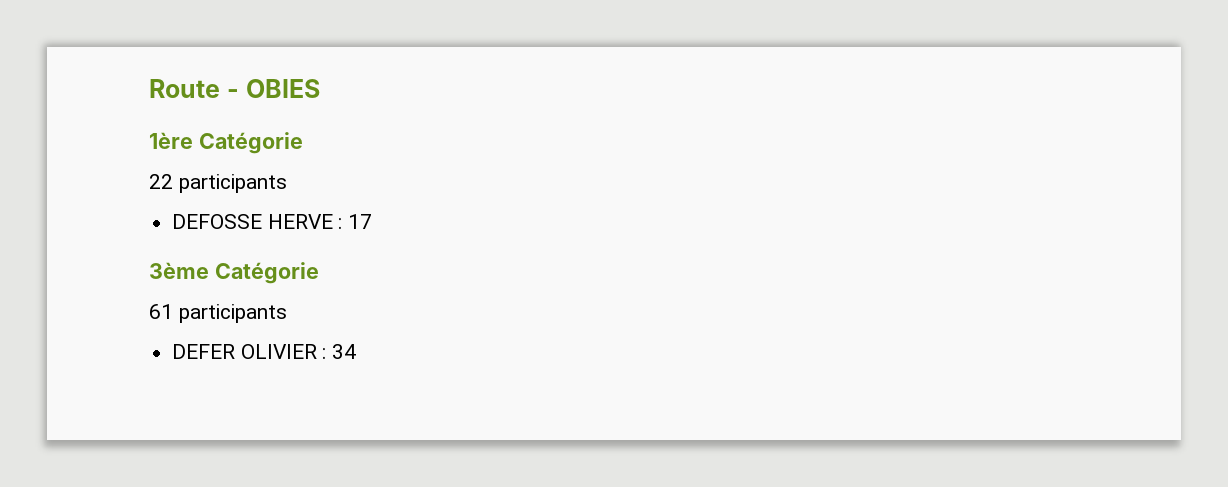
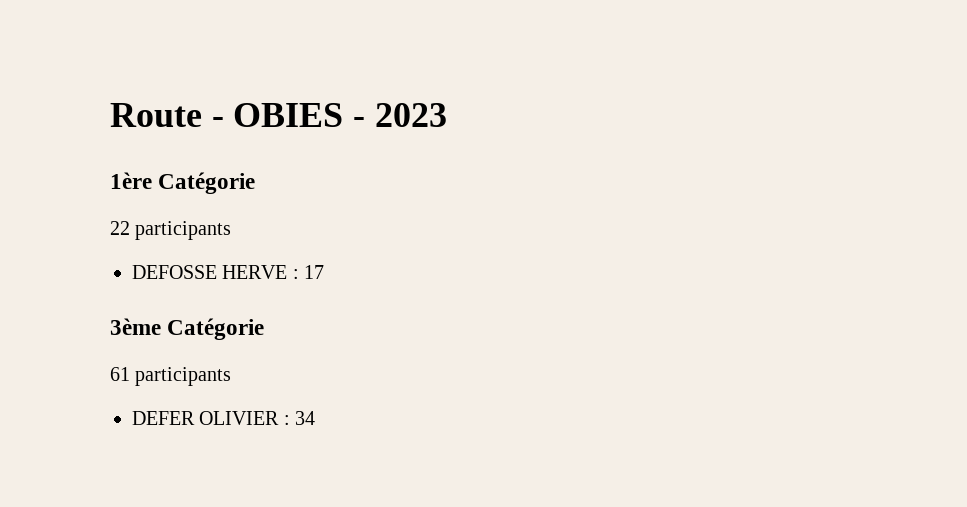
(320, 88) none -> [353,103,447,127] - 2023

